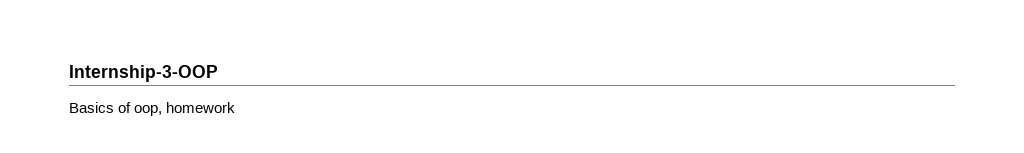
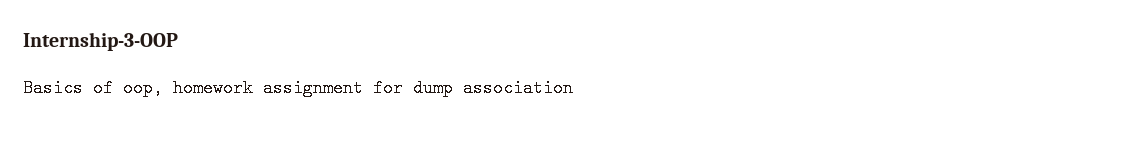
(236, 107) none -> [263,79,573,97] assignment for dump association

